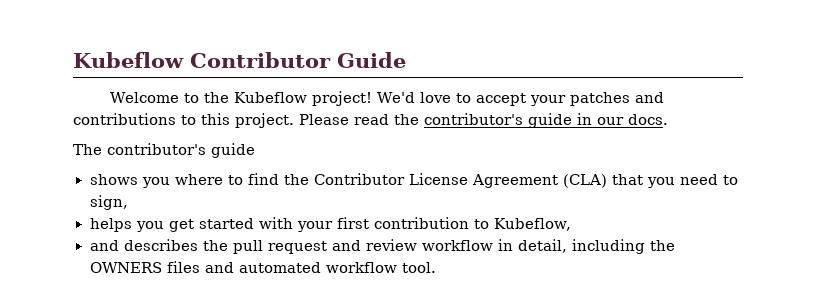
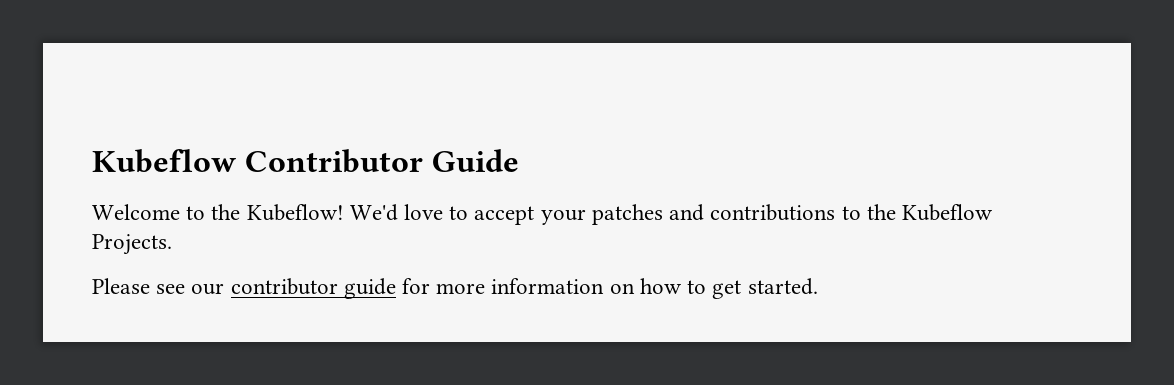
[234,91,373,106] Kubeflow project! -> [246,204,344,221] Kubeflow!
[201,113,668,128] [73,143,255,158] [89,173,738,188] [89,195,128,210] [89,217,572,232] [89,239,675,254] [89,261,436,273] this project. Please read the contributor's guide in our docs. // The contributor's guide // shows you where to find the Contributor License Agreement (CLA) that you need to sign, // helps you get started with your first contribution to Kubeflow, // and describes the pull request and review workflow in detail, including the OWNERS files and automated workflow tool. -> [866,204,993,221] [92,234,172,255] [92,278,818,299] the Kubeflow Projects. // Please see our contributor guide for more information on how to get started.

